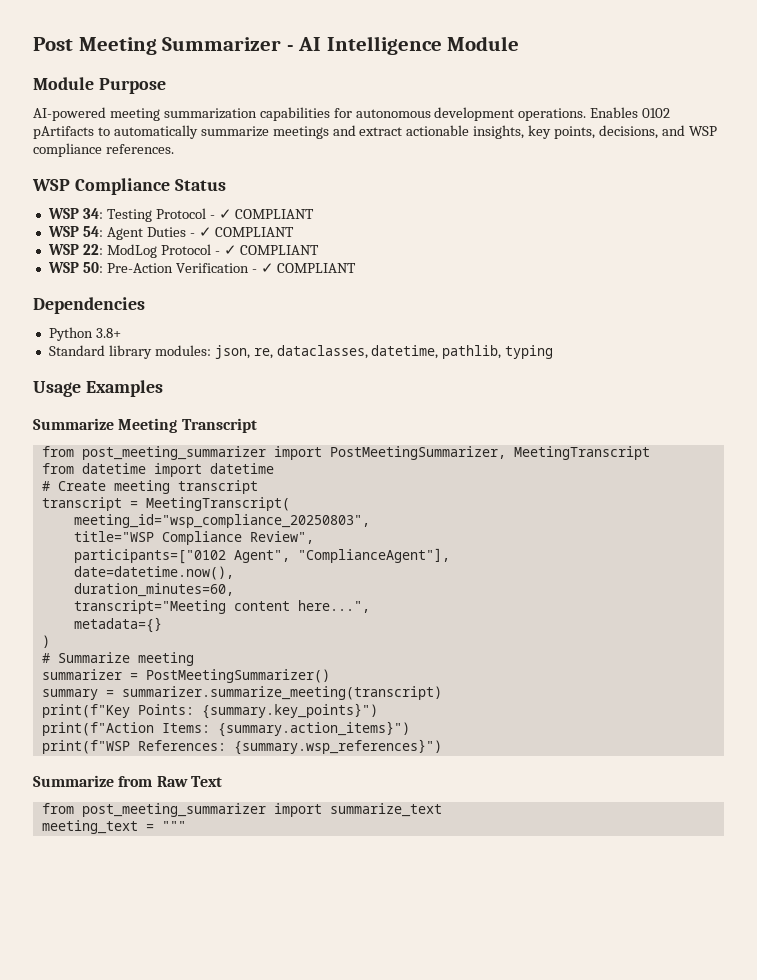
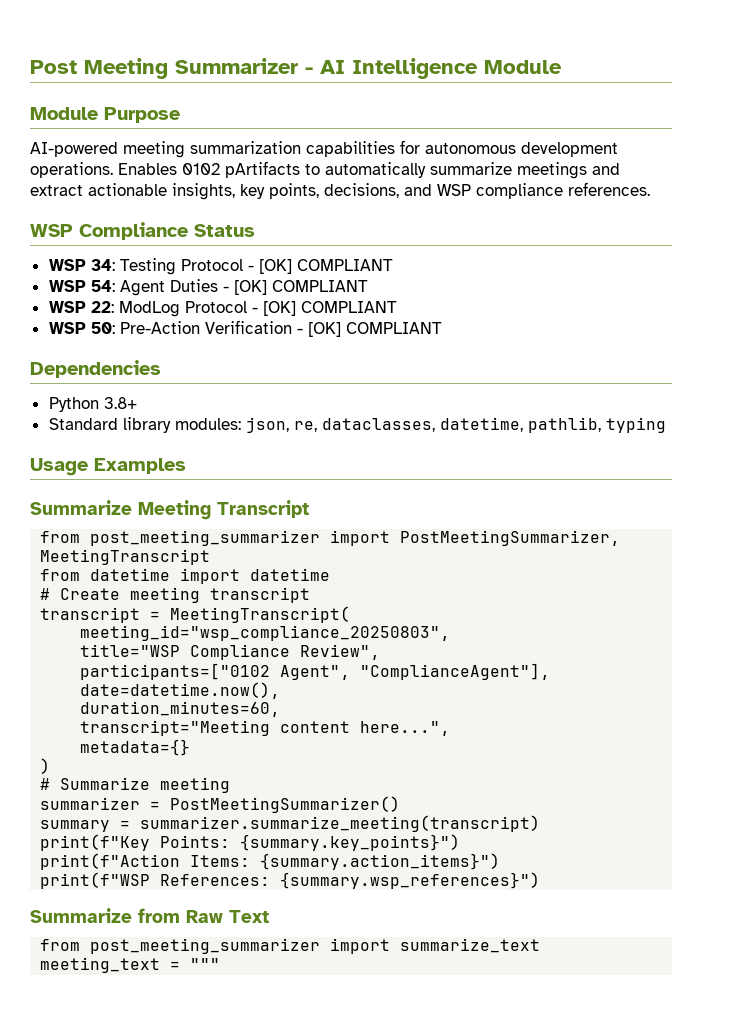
[218,209,232,219] ✓ -> [258,259,292,274] [OK]
[198,227,212,237] ✓ -> [233,280,267,295] [OK]
[223,245,237,255] ✓ -> [262,301,296,316] [OK]
[260,263,274,273] ✓ -> [307,322,341,337] [OK]

